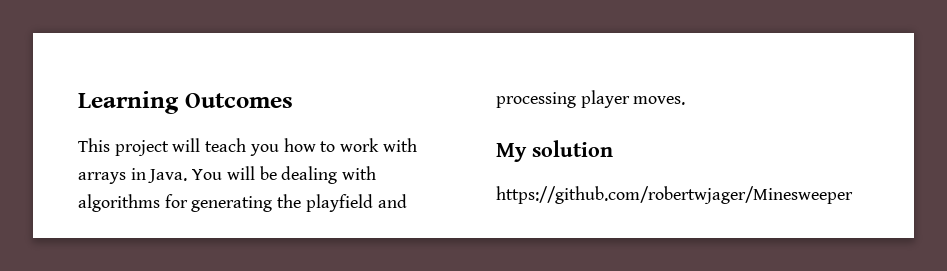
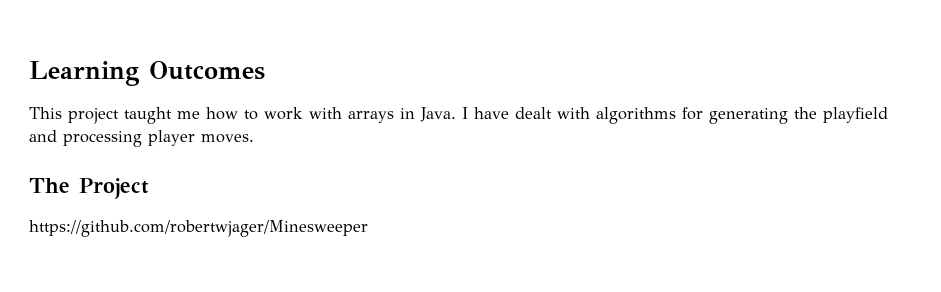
[172,138,279,156] will teach you -> [124,107,200,124] taught me
[192,166,338,184] You will be dealing -> [462,107,552,119] I have dealt
[496,140,613,162] My solution -> [29,178,149,199] The Project

